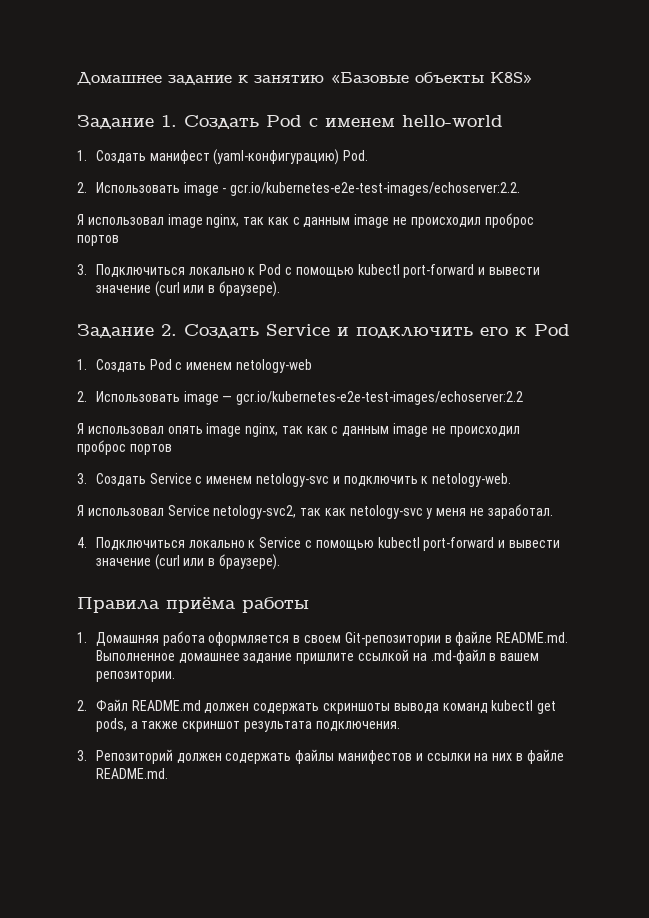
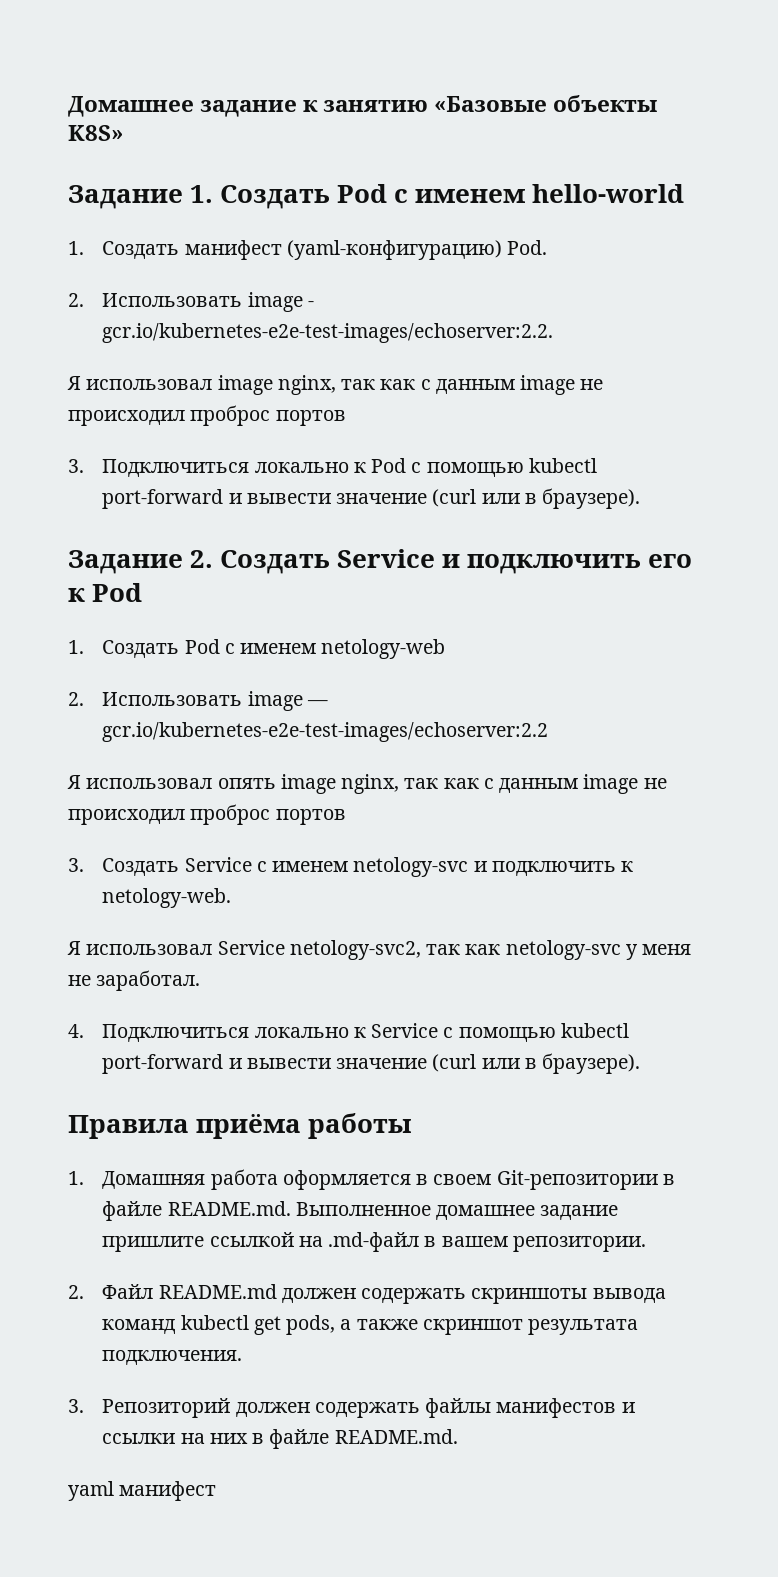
(168, 773) none -> [68,1481,217,1501] // yaml манифест

